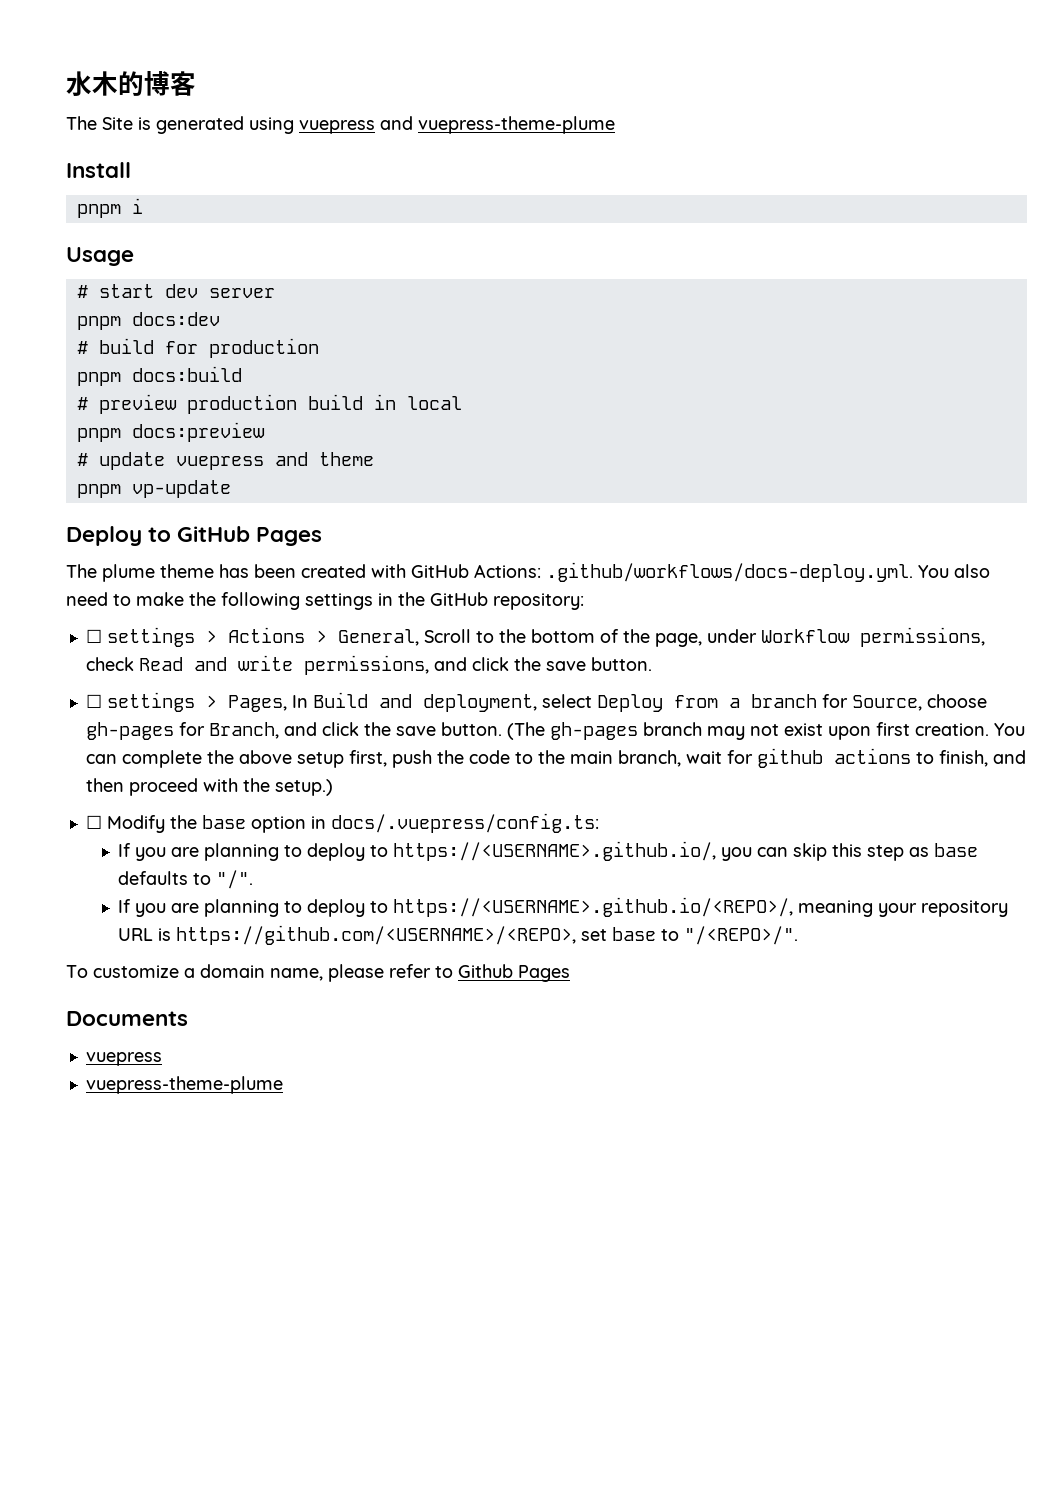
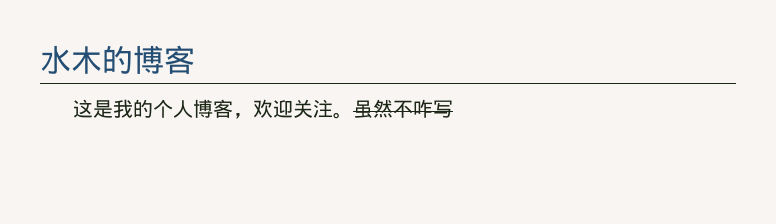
[66,116,615,134] [66,162,131,178] [76,198,143,218] [66,247,134,266] [76,284,275,298] [76,312,220,330] [76,338,319,358] [76,366,242,386] [76,394,462,414] [76,422,265,442] [76,452,374,470] [76,480,231,498] [66,526,323,546] [66,562,990,582] [66,592,584,610] [85,627,985,647] [85,655,652,675] [85,692,987,712] [85,722,1025,740] [85,748,1026,768] [85,778,333,796] [85,813,599,833] [118,841,979,861] [118,870,254,889] [118,897,1009,917] [118,925,799,945] [66,964,570,982] [66,1011,188,1026] [85,1052,162,1066] [85,1076,283,1094] The Site is generated using vuepress and vuepress-theme-plume // Install // pnpm i // Usage // # start dev server // pnpm docs:dev // # build for production // pnpm docs:build // # preview production build in local // pnpm docs:preview // # update vuepress and theme // pnpm vp-update // Deploy to GitHub Pages // The plume theme has been created with GitHub Actions: .github/workflows/docs-deploy.yml. You also need to make the following settings in the GitHub repository: // ☐ settings > Actions > General, Scroll to the bottom of the page, under Workflow permissions, check Read and write permissions, and click the save button. // ☐ settings > Pages, In Build and deployment, select Deploy from a branch for Source, choose gh-pages for Branch, and click the save button. (The gh-pages branch may not exist upon first creation. You can complete the above setup first, push the code to the main branch, wait for github actions to finish, and then proceed with the setup.) // ☐ Modify the base option in docs/.vuepress/config.ts: // If you are planning to deploy to https://<USERNAME>.github.io/, you can skip this step as base defaults to "/". // If you are planning to deploy to https://<USERNAME>.github.io/<REPO>/, meaning your repository URL is https://github.com/<USERNAME>/<REPO>, set base to "/<REPO>/". // To customize a domain name, please refer to Github Pages // Documents // vuepress // vuepress-theme-plume -> [73,99,454,119] 这是我的个人博客，欢迎关注。虽然不咋写

